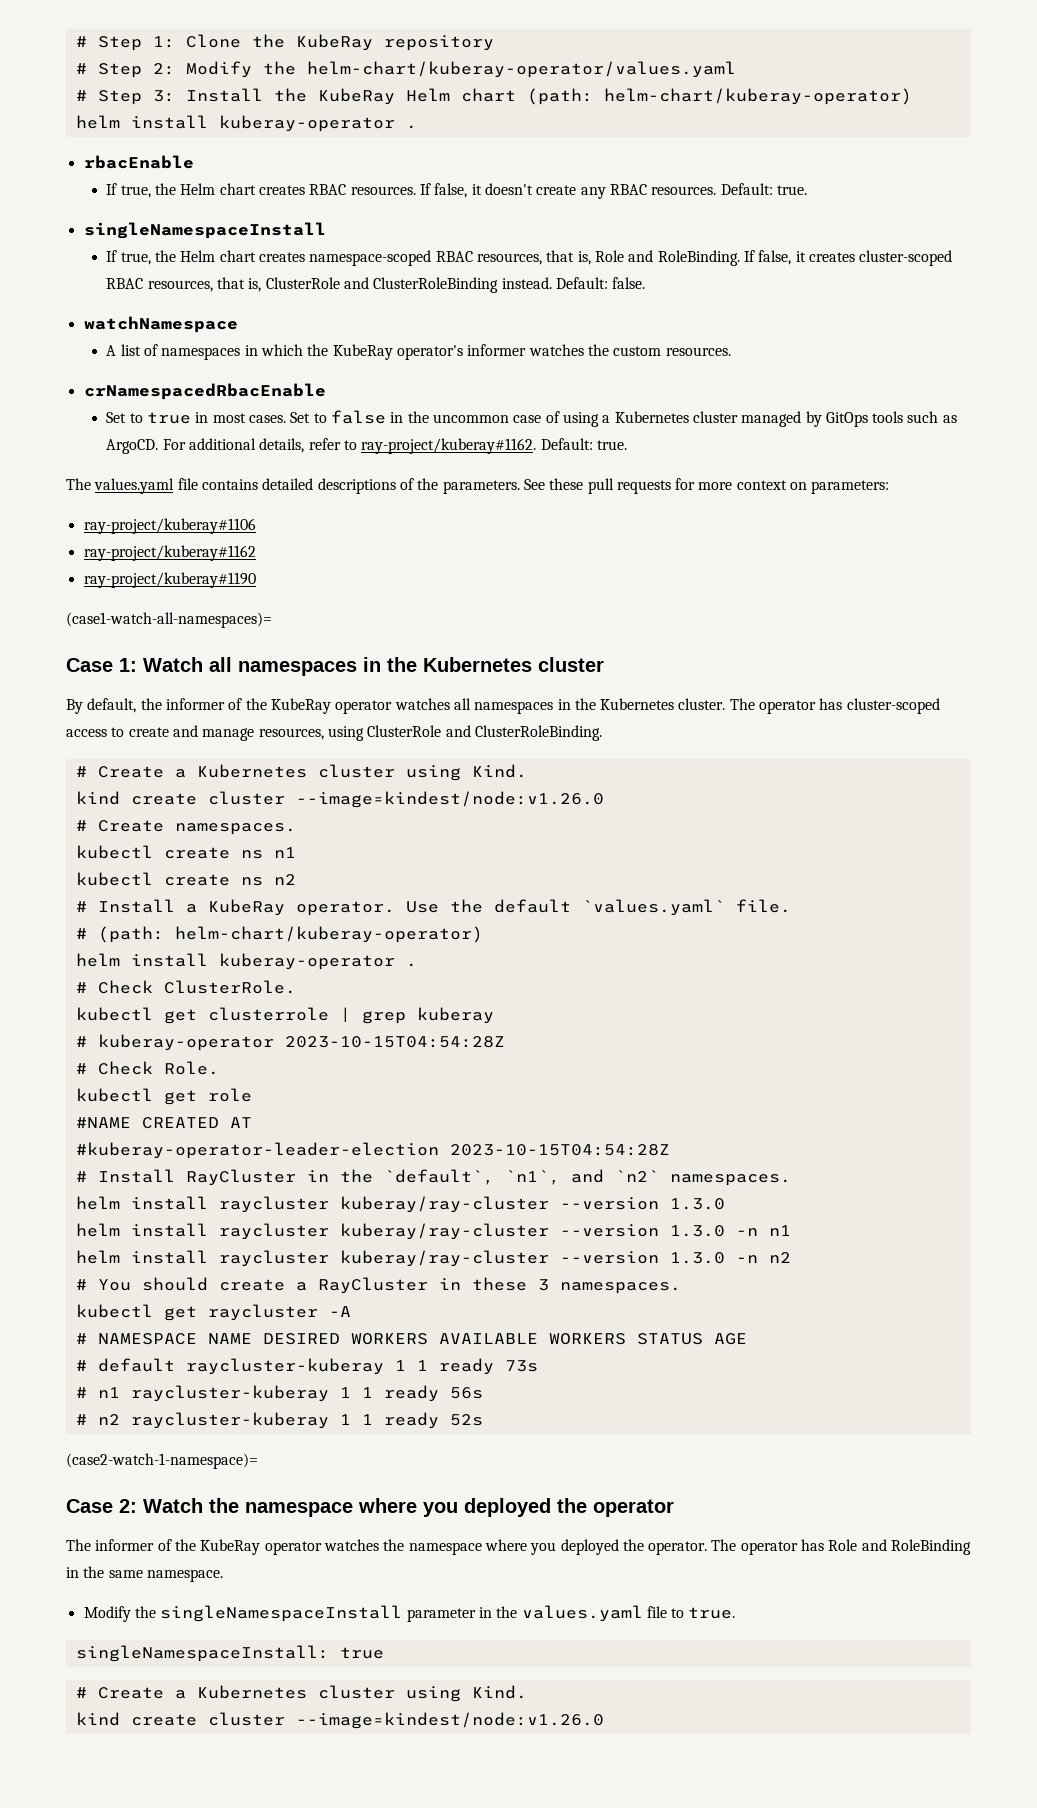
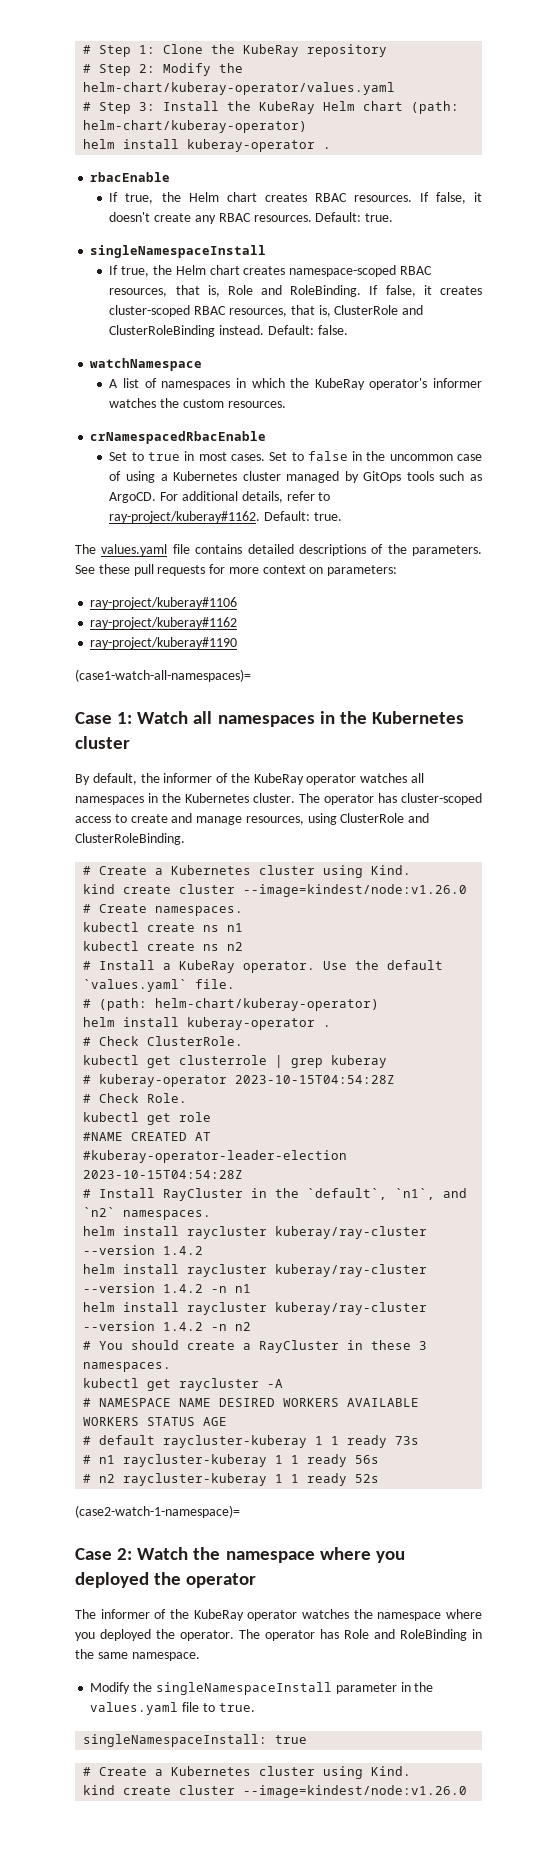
[669,1198,725,1210] [75,1223,725,1240] 1.3.0 // helm install raycluster kuberay/ray-cluster --version 1.3.0 -> [163,1246,204,1255] [83,1264,428,1277] [83,1283,204,1293] 1.4.2 // helm install raycluster kuberay/ray-cluster --version 1.4.2
[669,1252,725,1264] 1.3.0 -> [163,1322,204,1331] 1.4.2

